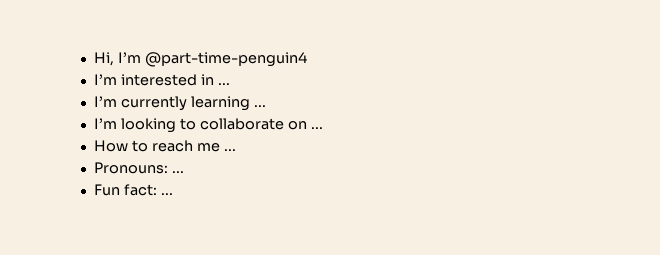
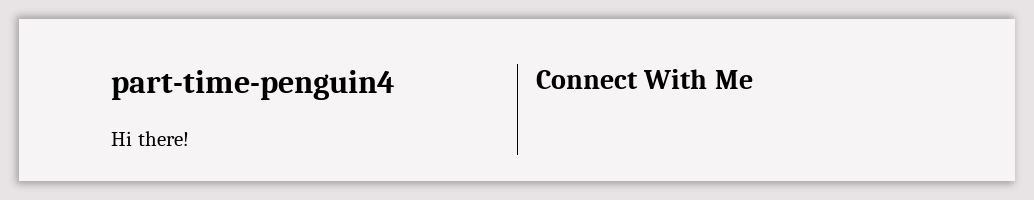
[93,52,307,67] [93,74,230,86] [93,96,266,111] [93,118,323,133] [93,140,236,152] [93,162,184,174] [93,184,173,196] Hi, I’m @part-time-penguin4 // I’m interested in ... // I’m currently learning ... // I’m looking to collaborate on ... // How to reach me ... // Pronouns: ... // Fun fact: ... -> [111,70,395,100] [111,131,189,146] [536,69,753,89] part-time-penguin4 // Hi there! // Connect With Me

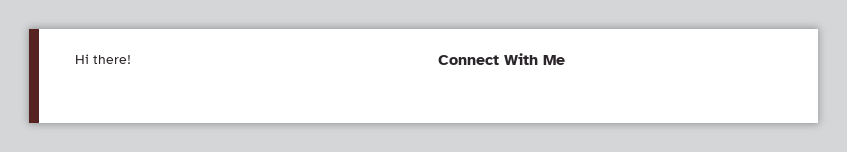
[111,70,395,100] part-time-penguin4 // -> (75, 59) none

